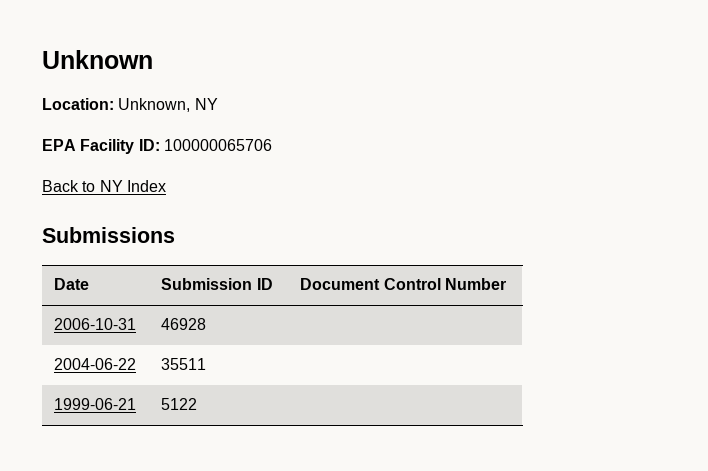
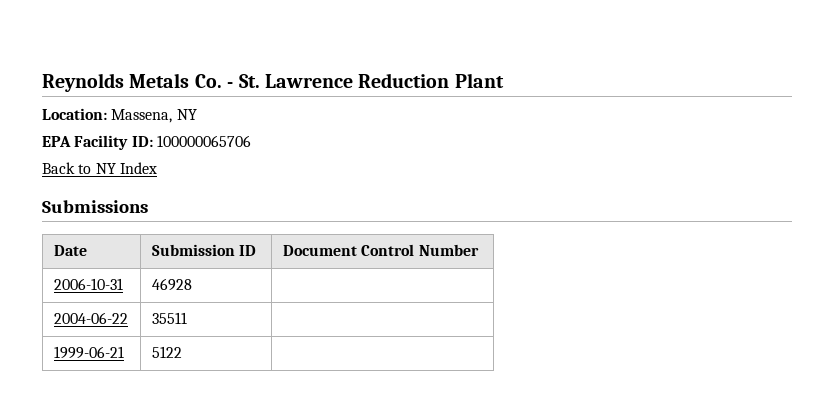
[42,50,153,69] Unknown -> [42,73,504,92] Reynolds Metals Co. - St. Lawrence Reduction Plant
[118,98,191,112] Unknown, -> [111,109,173,123] Massena,

